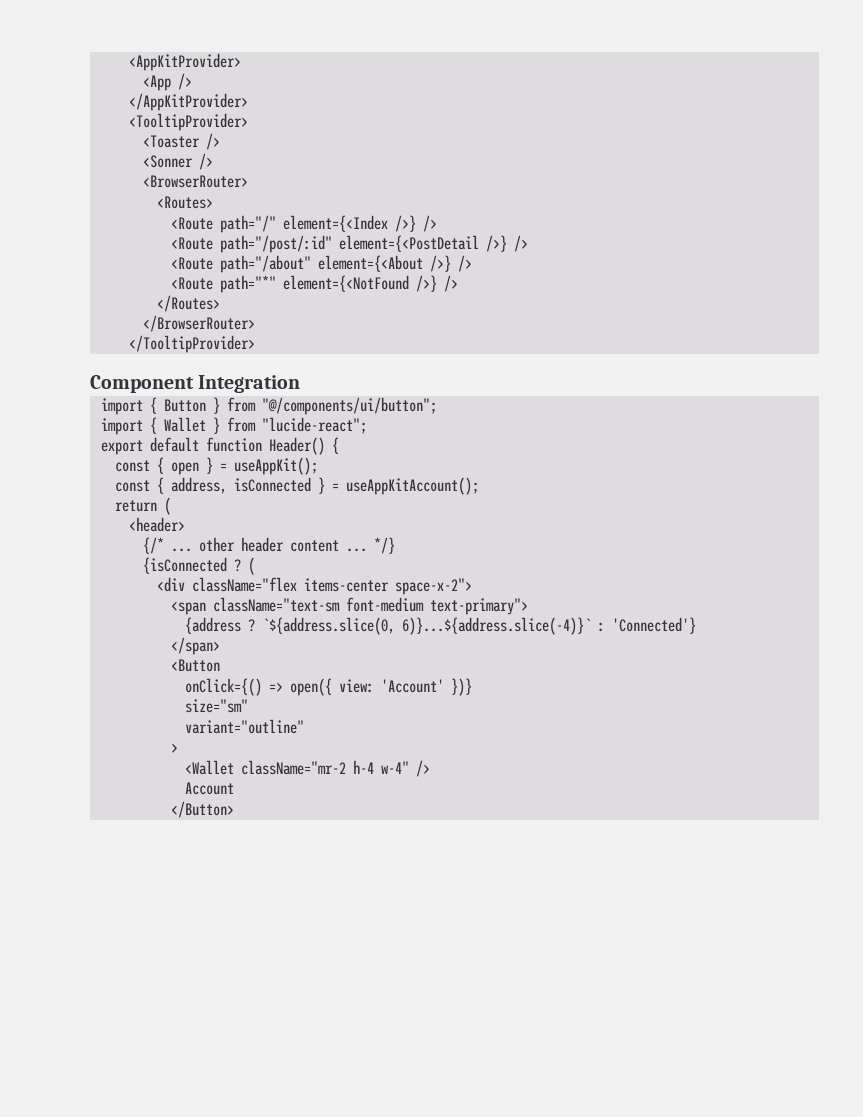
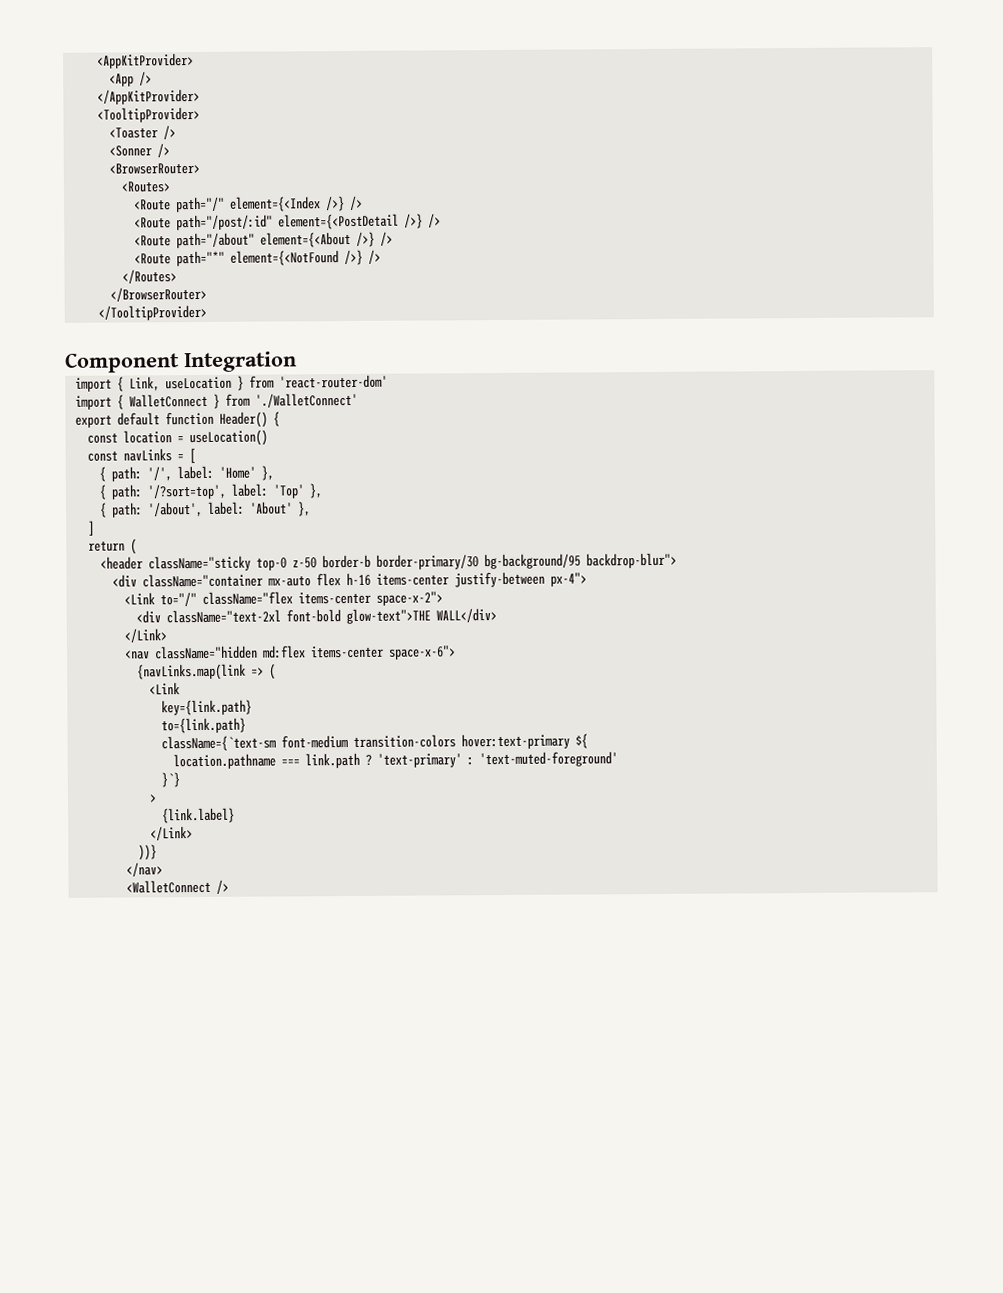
[163,397,437,415] [100,417,367,435] Button } from "@/components/ui/button"; // import { Wallet } from "lucide-react"; -> [128,374,388,392] [74,392,358,410] Link, useLocation } from 'react-router-dom' // import { WalletConnect } from './WalletConnect'
[156,457,318,475] [114,477,479,495] [114,497,171,515] [128,517,185,532] [142,537,395,554] [142,557,255,575] [156,577,472,595] [170,597,528,615] [184,617,696,635] [170,637,220,655] [170,659,220,672] [184,678,472,696] [184,699,248,713] [184,719,304,734] [170,743,178,753] [184,760,430,777] [184,782,234,795] [170,801,234,818] { open } = useAppKit(); // const { address, isConnected } = useAppKitAccount(); // return ( // <header> // {/* ... other header content ... */} // {isConnected ? ( // <div className="flex items-center space-x-2"> // <span className="text-sm font-medium text-primary"> // {address ? `${address.slice(0, 6)}...${address.slice(-4)}` : 'Connected'} // </span> // <Button // onClick={() => open({ view: 'Account' })} // size="sm" // variant="outline" // > // <Wallet className="mr-2 h-4 w-4" /> // Account // </Button> -> [122,429,268,447] [86,448,196,464] [98,465,274,482] [98,483,323,500] [99,501,311,518] [87,520,95,536] [87,538,137,555] [99,552,677,572] [111,571,587,588] [123,591,443,607] [135,608,497,625] [123,628,167,643] [124,645,456,660] [136,663,276,681] [148,682,180,695] [160,699,252,716] [160,717,246,734] [160,733,588,752] [172,751,618,770] [160,772,180,788] [148,794,157,803] [161,807,235,824] [149,826,193,841] [137,844,157,861] [125,862,163,877] [125,879,229,894] location = useLocation() // const navLinks = [ // { path: '/', label: 'Home' }, // { path: '/?sort=top', label: 'Top' }, // { path: '/about', label: 'About' }, // ] // return ( // <header className="sticky top-0 z-50 border-b border-primary/30 bg-background/95 backdrop-blur"> // <div className="container mx-auto flex h-16 items-center justify-between px-4"> // <Link to="/" className="flex items-center space-x-2"> // <div className="text-2xl font-bold glow-text">THE WALL</div> // </Link> // <nav className="hidden md:flex items-center space-x-6"> // {navLinks.map(link => ( // <Link // key={link.path} // to={link.path} // className={`text-sm font-medium transition-colors hover:text-primary ${ // location.pathname === link.path ? 'text-primary' : 'text-muted-foreground' // }`} // > // {link.label} // </Link> // ))} // </nav> // <WalletConnect />

